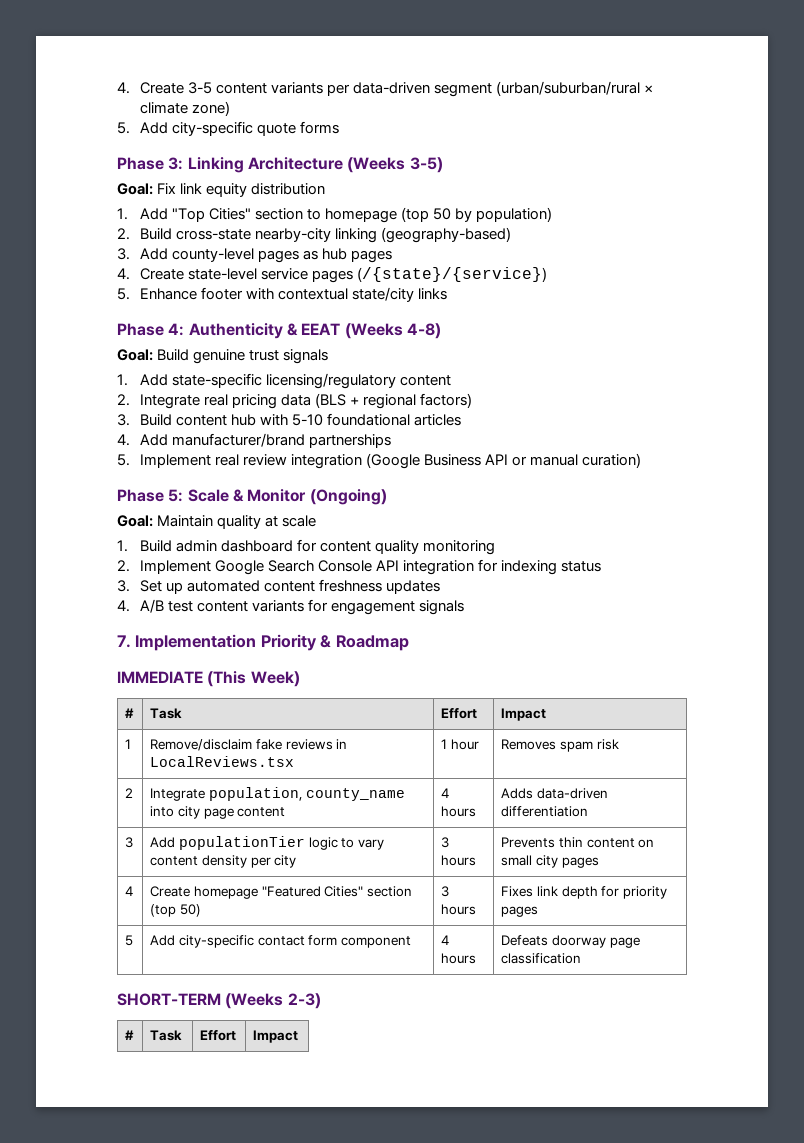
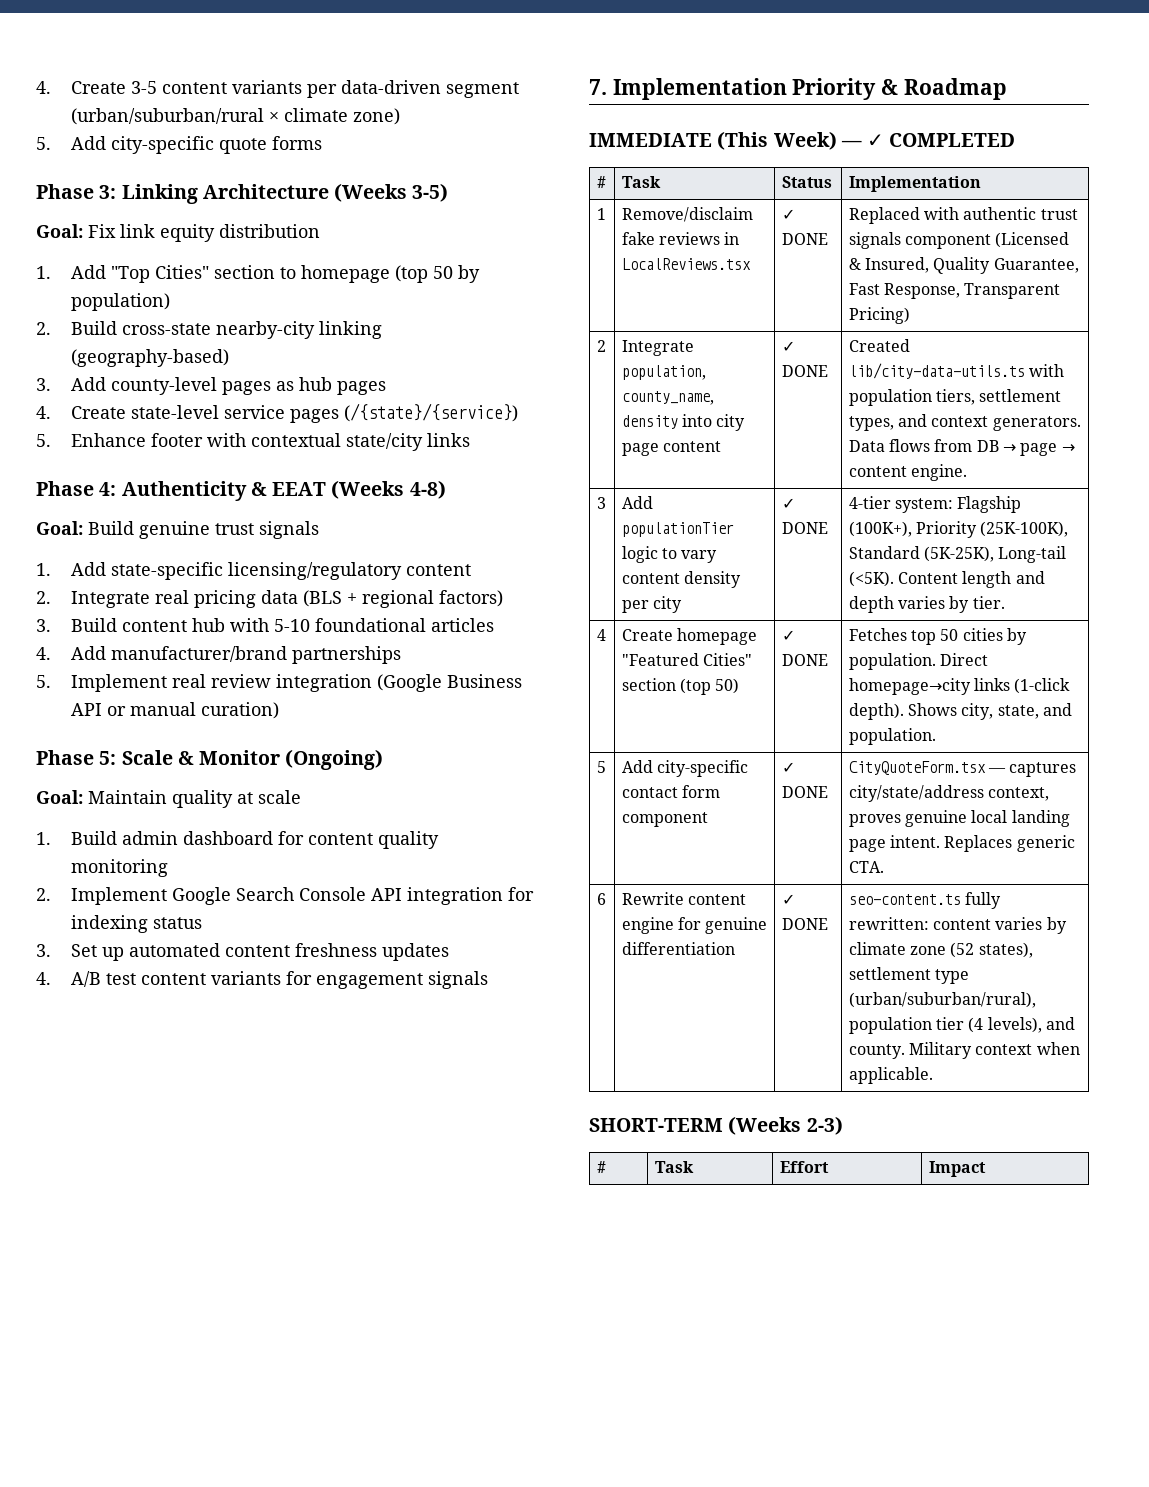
[125,708,135,718] [150,708,183,719] [441,708,478,719] [501,708,547,721] // # | Task | Effort | Impact -> [840,133,1016,147] [596,176,606,188] [621,176,661,188] [781,176,832,188] [848,176,981,192] — ✓ COMPLETED // # | Task | Status | Implementation
[441,739,479,750] [501,739,619,752] 1 hour | Removes spam risk -> [781,209,795,220] [781,233,828,245] [848,207,1078,224] [848,232,1070,249] [848,257,1079,274] [848,283,1061,299] [848,307,910,324] ✓ DONE | Replaced with authentic trust signals component (Licensed & Insured, Quality Guarantee, Fast Response, Transparent Pricing)
[305,788,405,801] county_name -> [621,391,714,405] [621,415,678,429] county_name, density
[441,788,450,798] [441,806,477,817] [501,788,608,799] [501,806,589,817] 4 hours | Adds data-driven differentiation -> [781,341,795,352] [781,365,828,377] [848,339,910,352] [848,363,1064,379] [848,389,1062,406] [848,414,1081,431] [848,439,1075,456] [848,464,967,481] ✓ DONE | Created lib/city-data-utils.ts with population tiers, settlement types, and context generators. Data flows from DB → page → content engine.
[441,837,450,848] [441,855,477,866] [501,837,655,848] [501,855,599,868] 3 hours | Prevents thin content on small city pages -> [781,498,795,509] [781,522,828,534] [848,496,1022,513] [848,521,1069,538] [848,546,1067,563] [848,571,1045,588] [848,596,1005,613] ✓ DONE | 4-tier system: Flagship (100K+), Priority (25K-100K), Standard (5K-25K), Long-tail (<5K). Content length and depth varies by tier.
[441,886,450,897] [441,904,477,915] [501,886,667,899] [501,906,539,917] 3 hours | Fixes link depth for priority pages -> [781,630,795,641] [781,654,828,666] [848,628,1027,645] [848,653,988,670] [848,678,1071,695] [848,703,1072,720] [848,728,936,745] ✓ DONE | Fetches top 50 cities by population. Direct homepage→city links (1-click depth). Shows city, state, and population.
[441,935,450,945] [441,953,477,964] [501,935,640,948] [501,953,582,964] 4 hours | Defeats doorway page classification -> [781,762,795,773] [781,786,828,798] [848,761,1077,777] [848,785,1049,802] [848,810,1070,827] [848,835,1075,852] [848,861,884,873] [596,893,606,905] [621,892,746,905] [621,917,768,934] [621,942,735,955] [781,894,795,905] [781,918,828,930] [848,892,1001,909] [848,917,1067,934] [848,942,1033,958] [848,967,969,984] [848,992,1036,1008] [848,1017,1075,1034] [848,1042,1080,1059] [848,1067,933,1084] ✓ DONE | CityQuoteForm.tsx — captures city/state/address context, proves genuine local landing page intent. Replaces generic CTA. // 6 | Rewrite content engine for genuine differentiation | ✓ DONE | seo-content.ts fully rewritten: content varies by climate zone (52 states), settlement type (urban/suburban/rural), population tier (4 levels), and county. Military context when applicable.

